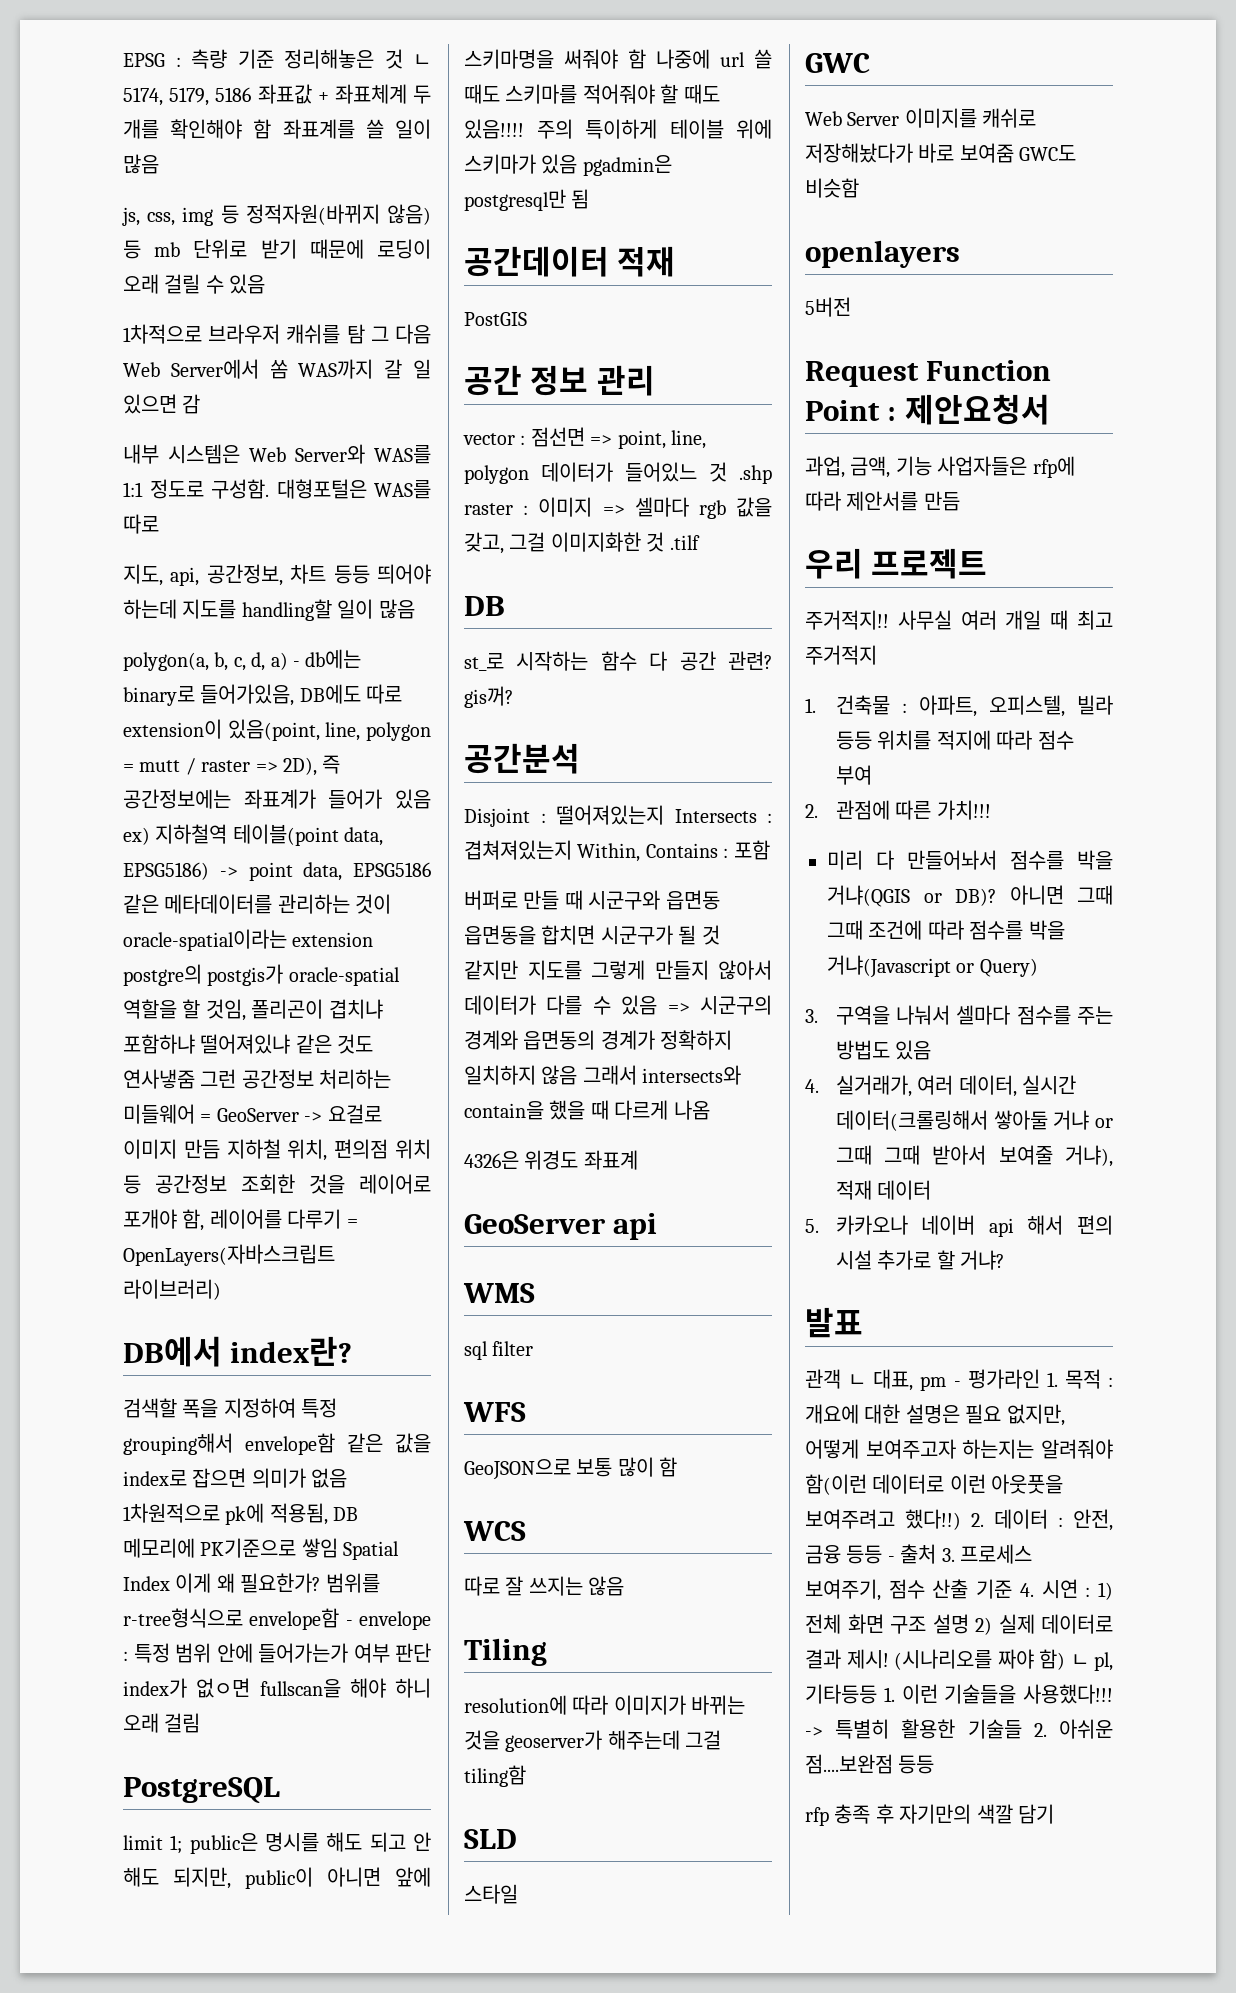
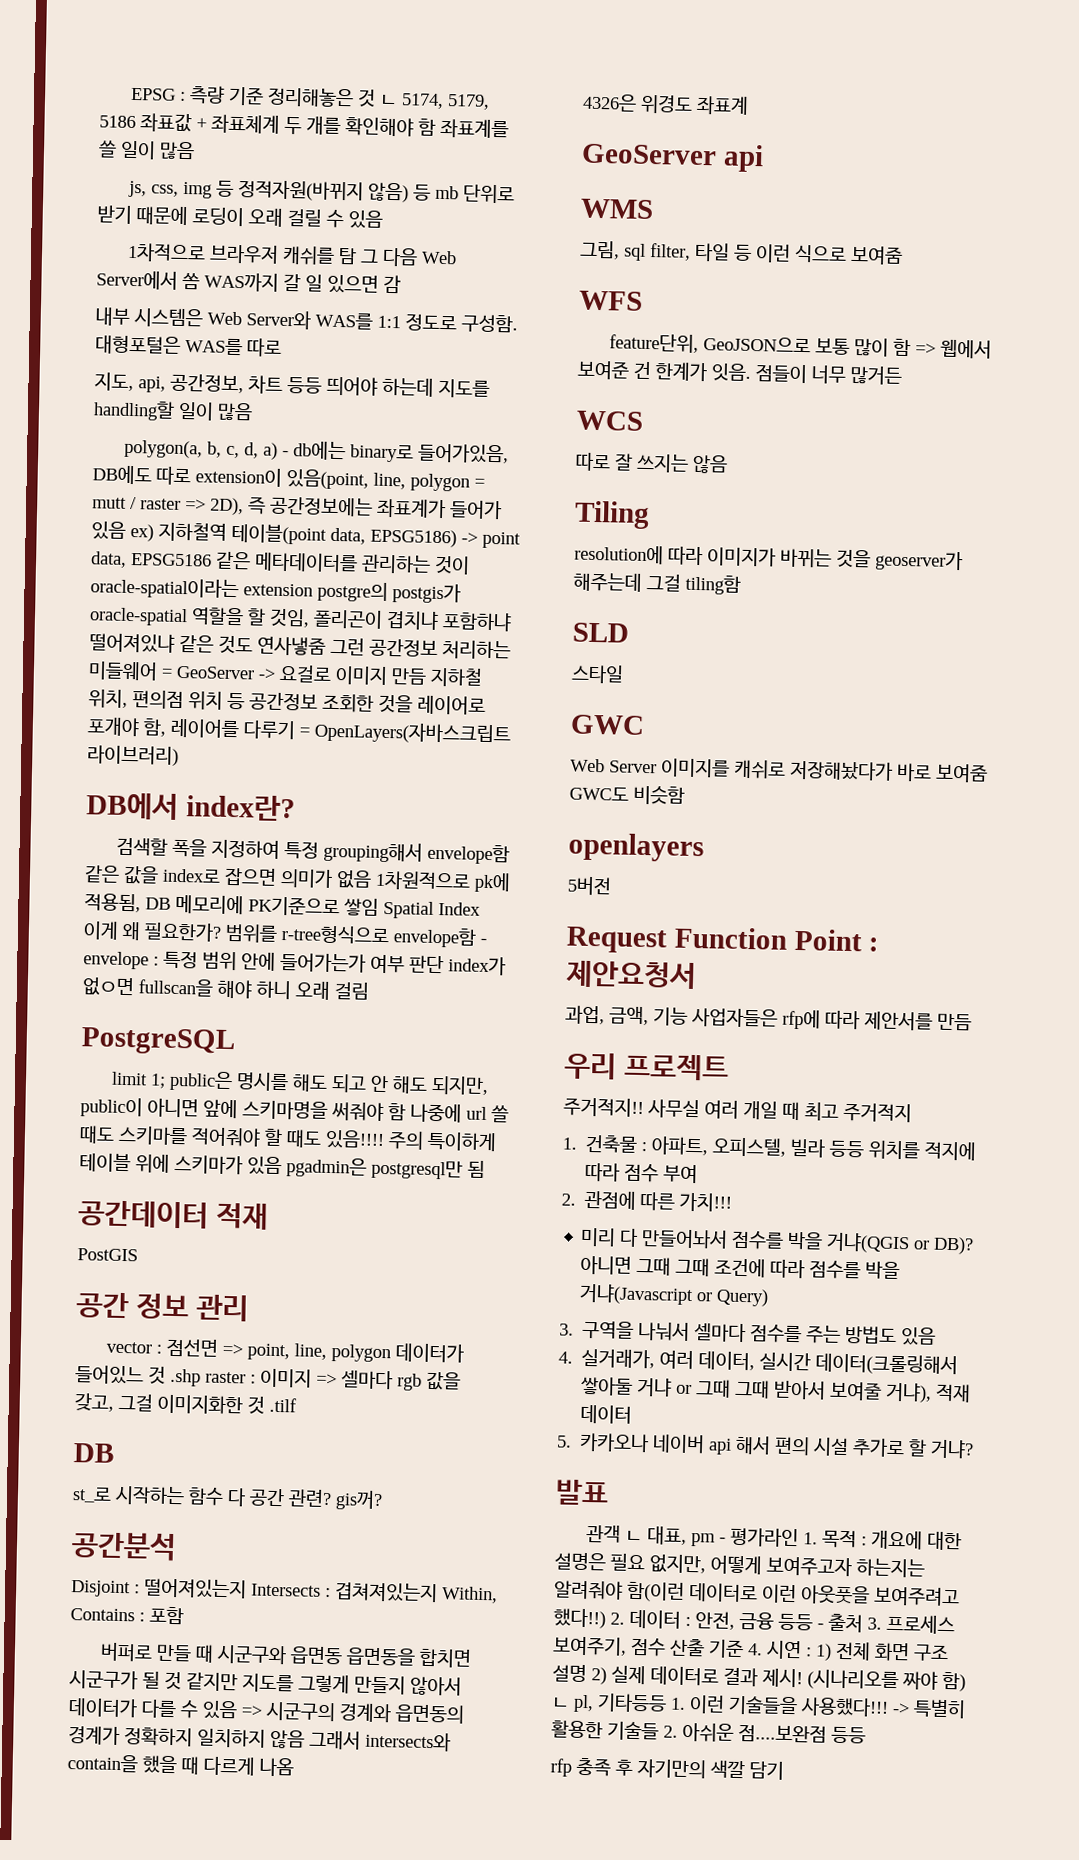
[464,1341,534,1360] sql filter -> [580,240,903,265] 그림, sql filter, 타일 등 이런 식으로 보여줌
(526, 1412) none -> [608,333,699,353] feature단위,
(678, 1467) none -> [914,339,992,359] [577,360,902,385] => 웹에서 보여준 건 한계가 잇음. 점들이 너무 많거든

